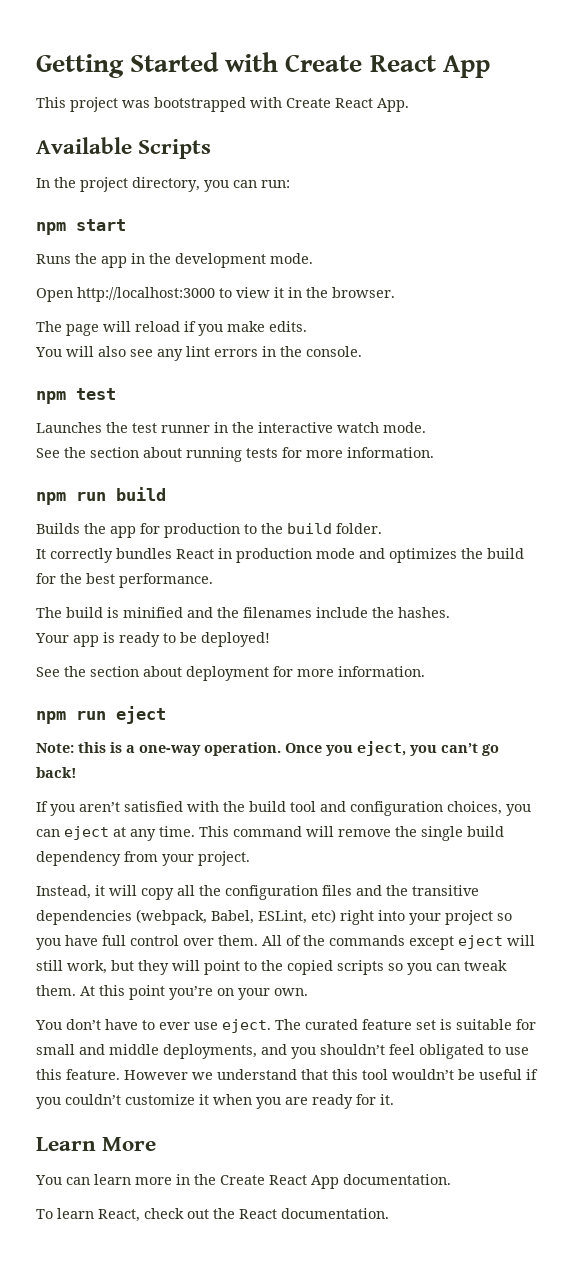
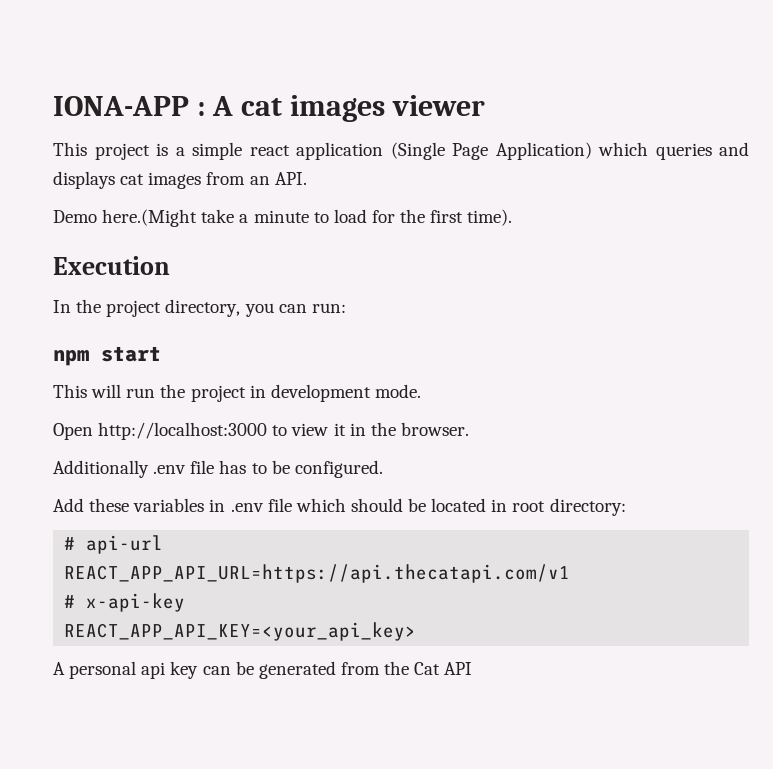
[36,52,490,78] [36,97,409,112] [36,137,212,159] Getting Started with Create React App // This project was bootstrapped with Create React App. // Available Scripts -> [53,95,485,122] [53,142,749,160] [53,171,307,189] [53,209,513,227] [53,256,170,275] IONA-APP : A cat images viewer // This project is a simple react application (Single Page Application) which queries and displays cat images from an API. // Demo here.(Might take a minute to load for the first time). // Execution
[36,253,171,268] Runs the app in the -> [53,384,266,402] This will run the project in
[36,321,307,336] [35,346,362,361] [36,388,116,404] [36,422,426,433] [36,447,434,462] [36,487,166,505] [36,523,382,538] [36,548,524,563] [36,573,213,588] [36,607,450,618] [35,632,270,647] [36,666,425,681] [36,706,166,724] [36,741,499,756] [36,767,77,778] [36,801,531,816] [36,826,504,841] [36,851,250,866] [36,885,479,900] [36,909,512,925] [36,935,535,950] [36,960,507,975] [36,985,308,1000] [35,1019,536,1033] [36,1044,529,1059] [36,1069,538,1080] [36,1094,394,1109] [36,1137,157,1151] [35,1174,451,1189] [36,1208,389,1222] The page will reload if you make edits. // You will also see any lint errors in the console. // npm test // Launches the test runner in the interactive watch mode. // See the section about running tests for more information. // npm run build // Builds the app for production to the build folder. // It correctly bundles React in production mode and optimizes the build for the best performance. // The build is minified and the filenames include the hashes. // Your app is ready to be deployed! // See the section about deployment for more information. // npm run eject // Note: this is a one-way operation. Once you eject, you can’t go back! // If you aren’t satisfied with the build tool and configuration choices, you can eject at any time. This command will remove the single build dependency from your project. // Instead, it will copy all the configuration files and the transitive dependencies (webpack, Babel, ESLint, etc) right into your project so you have full control over them. All of the commands except eject will still work, but they will point to the copied scripts so you can tweak them. At this point you’re on your own. // You don’t have to ever use eject. The curated feature set is suitable for small and middle deployments, and you shouldn’t feel obligated to use this feature. However we understand that this tool wouldn’t be useful if you couldn’t customize it when you are ready for it. // Learn More // You can learn more in the Create React App documentation. // To learn React, check out the React documentation. -> [53,460,383,478] [53,498,626,516] [64,535,164,554] [64,564,571,583] [64,593,186,612] [64,622,417,641] [53,661,473,679] Additionally .env file has to be configured. // Add these variables in .env file which should be located in root directory: // # api-url // REACT_APP_API_URL=https://api.thecatapi.com/v1 // # x-api-key // REACT_APP_API_KEY=<your_api_key> // A personal api key can be generated from the Cat API

